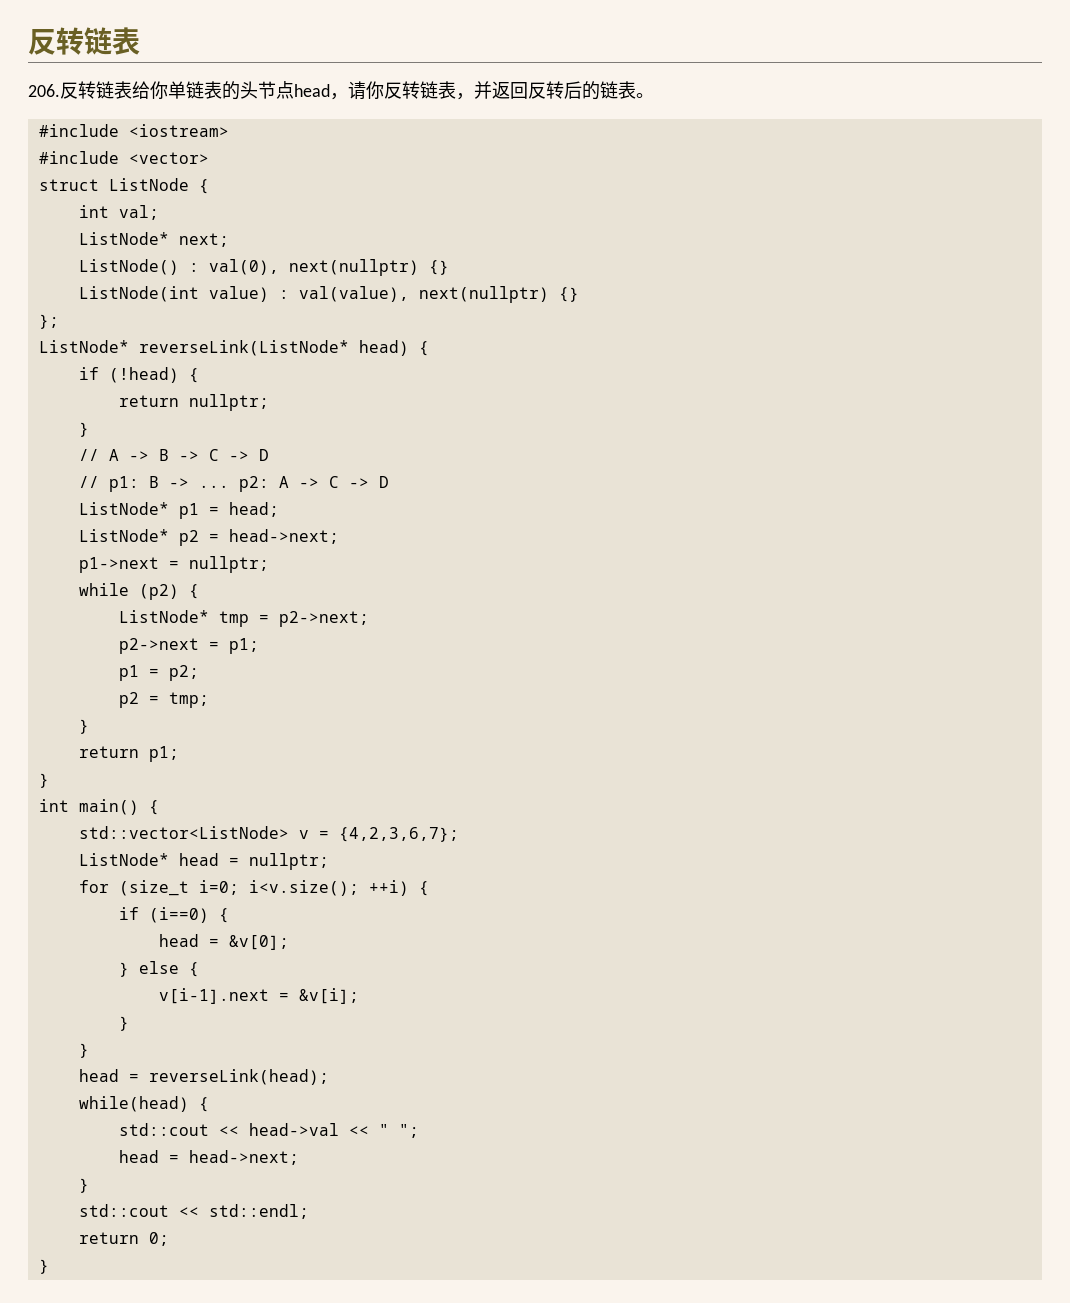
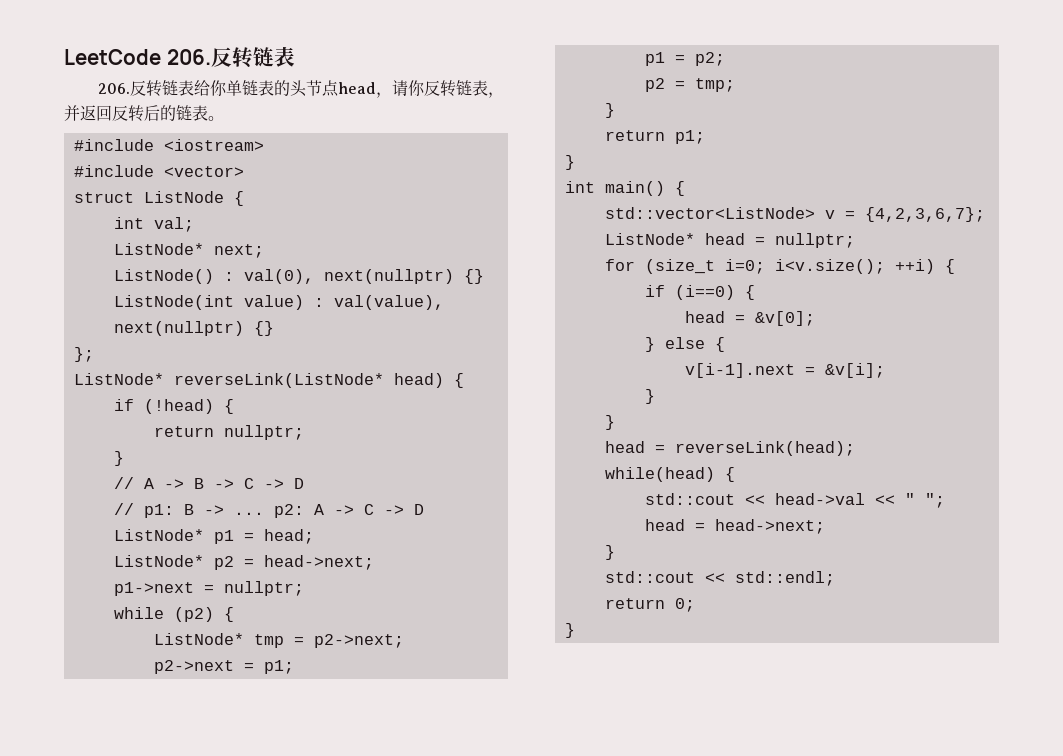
(28, 42) none -> [64,49,211,65] LeetCode 206.

